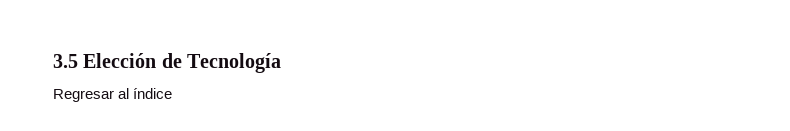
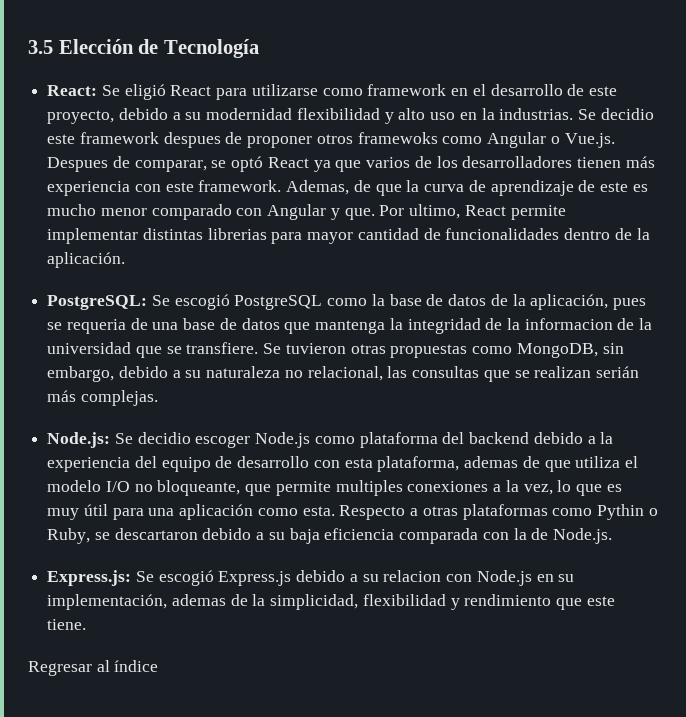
(282, 63) none -> [47,84,617,100] [47,108,654,124] [47,132,615,148] [47,156,655,172] [47,180,648,196] [47,204,566,220] [47,228,650,244] [47,252,126,268] [47,294,646,310] [47,318,653,334] [47,342,624,358] [47,366,639,382] [47,390,158,406] [47,432,614,448] [47,456,638,472] [47,480,622,496] [47,504,658,520] [47,528,612,544] [47,570,575,586] [47,594,615,610] [47,619,87,630] // React: Se eligió React para utilizarse como framework en el desarrollo de este proyecto, debido a su modernidad flexibilidad y alto uso en la industrias. Se decidio este framework despues de proponer otros framewoks como Angular o Vue.js. Despues de comparar, se optó React ya que varios de los desarrolladores tienen más experiencia con este framework. Ademas, de que la curva de aprendizaje de este es mucho menor comparado con Angular y que. Por ultimo, React permite implementar distintas librerias para mayor cantidad de funcionalidades dentro de la aplicación. // PostgreSQL: Se escogió PostgreSQL como la base de datos de la aplicación, pues se requeria de una base de datos que mantenga la integridad de la informacion de la universidad que se transfiere. Se tuvieron otras propuestas como MongoDB, sin embargo, debido a su naturaleza no relacional, las consultas que se realizan serián más complejas. // Node.js: Se decidio escoger Node.js como plataforma del backend debido a la experiencia del equipo de desarrollo con esta plataforma, ademas de que utiliza el modelo I/O no bloqueante, que permite multiples conexiones a la vez, lo que es muy útil para una aplicación como esta. Respecto a otras plataformas como Pythin o Ruby, se descartaron debido a su baja eficiencia comparada con la de Node.js. // Express.js: Se escogió Express.js debido a su relacion con Node.js en su implementación, ademas de la simplicidad, flexibilidad y rendimiento que este tiene.

